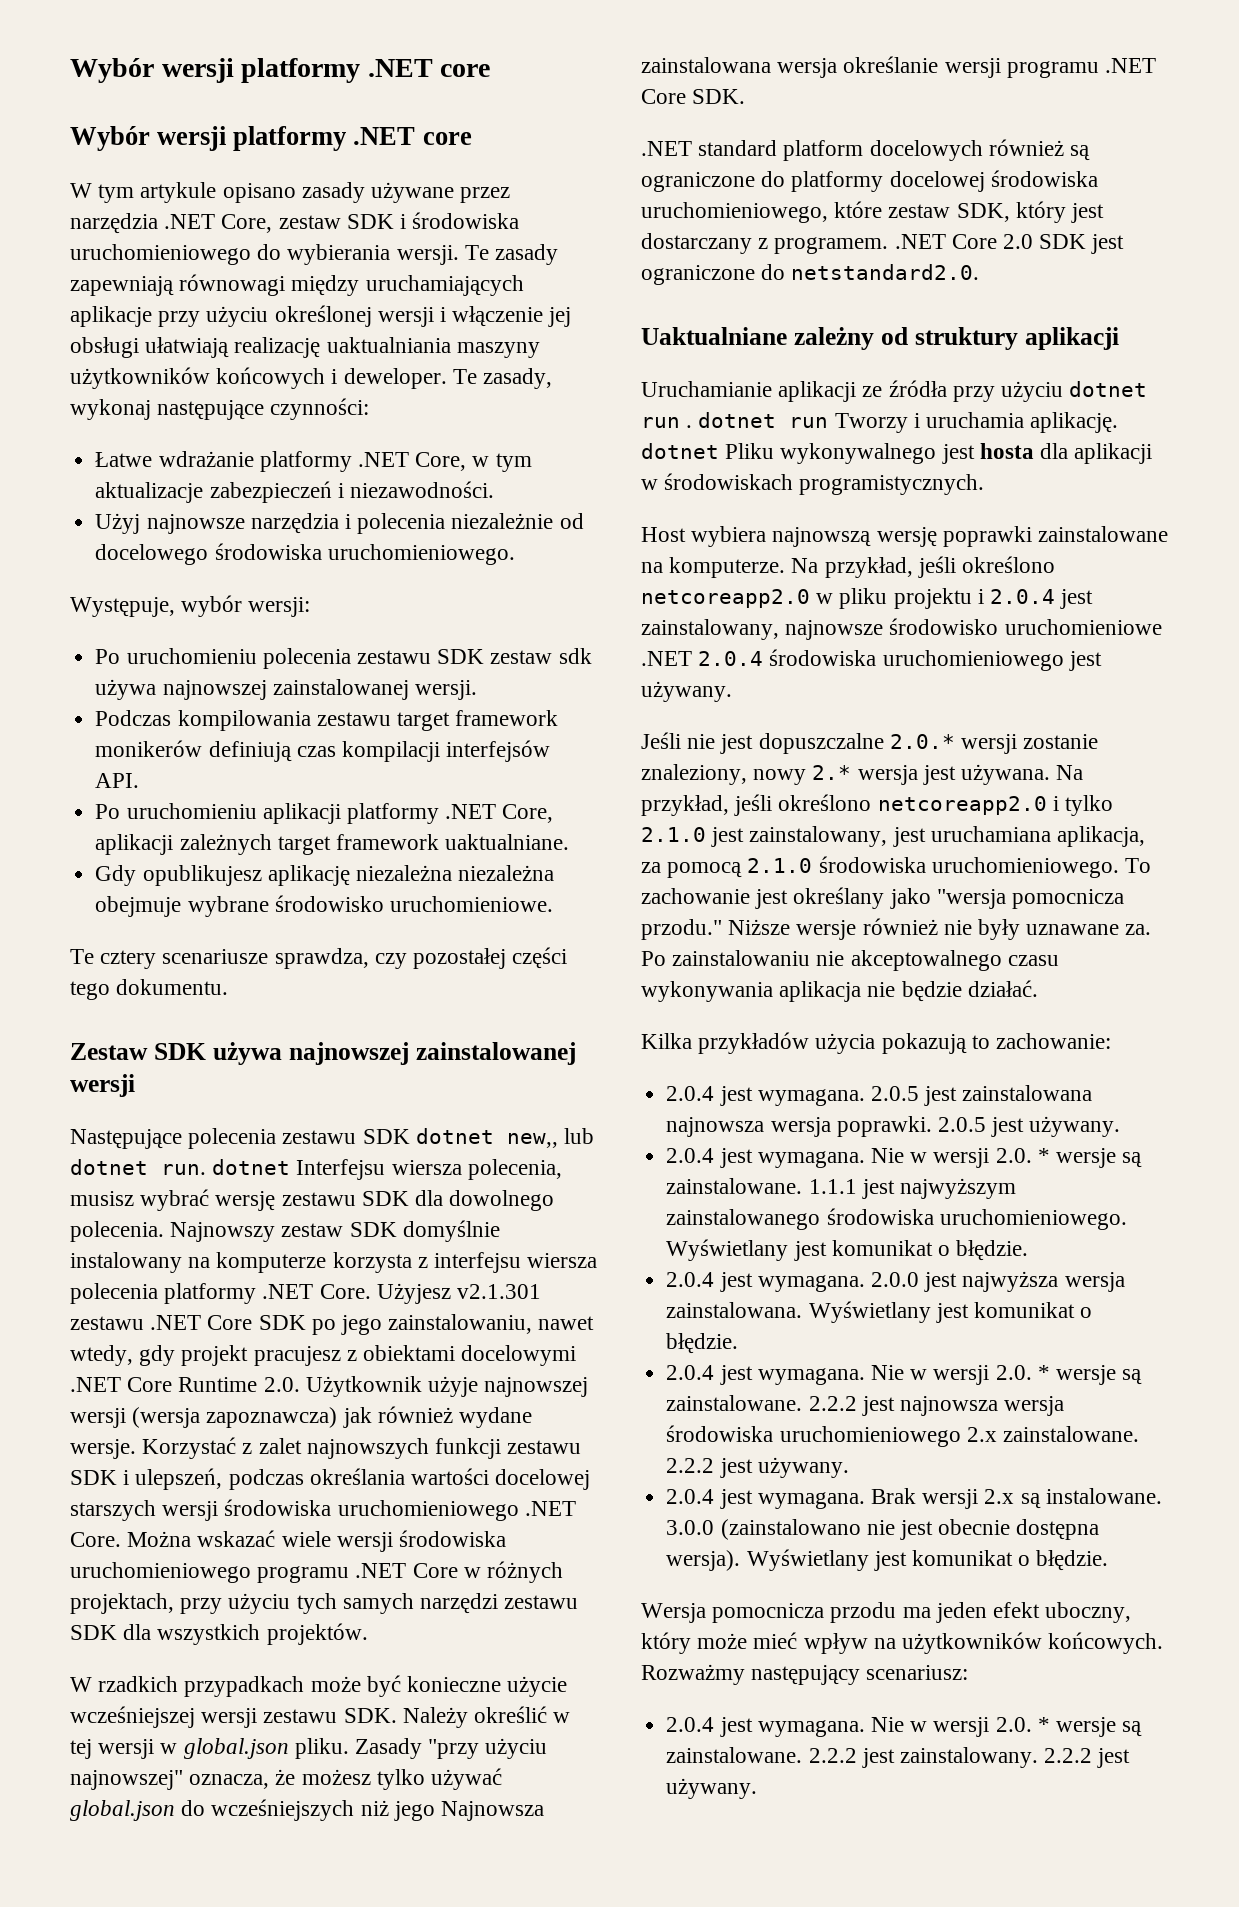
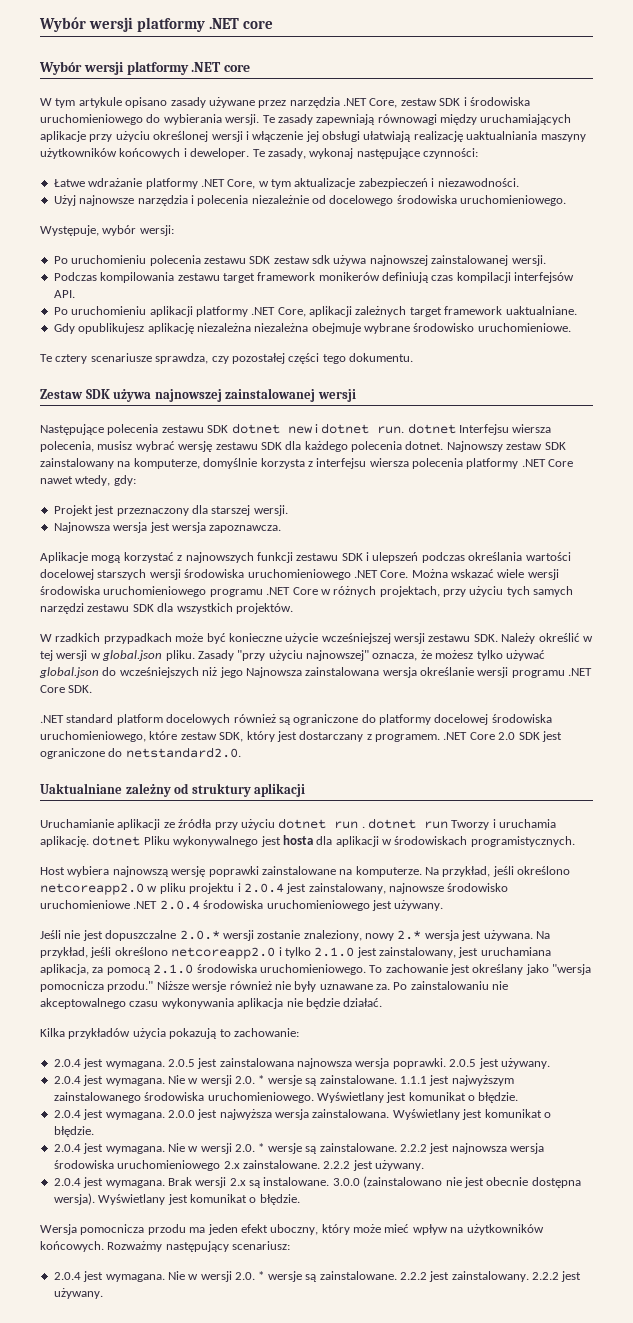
[506,1128,595,1148] new,, lub -> [287,424,318,434] new i
[449,1190,555,1211] [70,1220,500,1242] [70,1252,327,1273] dowolnego polecenia. Najnowszy zestaw SDK domyślnie instalowany na komputerze -> [304,441,566,452] [40,458,258,469] każdego polecenia dotnet. Najnowszy zestaw SDK zainstalowany na komputerze, domyślnie
[319,1283,542,1304] [70,1314,595,1335] [70,1345,577,1366] [70,1376,589,1397] [70,1406,533,1428] [70,1437,302,1459] Core. Użyjesz v2.1.301 zestawu .NET Core SDK po jego zainstalowaniu, nawet wtedy, gdy projekt pracujesz z obiektami docelowymi .NET Core Runtime 2.0. Użytkownik użyje najnowszej wersji (wersja zapoznawcza) jak również wydane wersje. Korzystać z zalet -> [548,459,574,467] [40,475,136,486] [53,505,288,516] [53,522,282,533] [40,552,183,563] Core nawet wtedy, gdy: // Projekt jest przeznaczony dla starszej wersji. // Najnowsza wersja jest wersja zapoznawcza. // Aplikacje mogą korzystać z
[135,1468,223,1490] ulepszeń, -> [372,552,419,563] ulepszeń

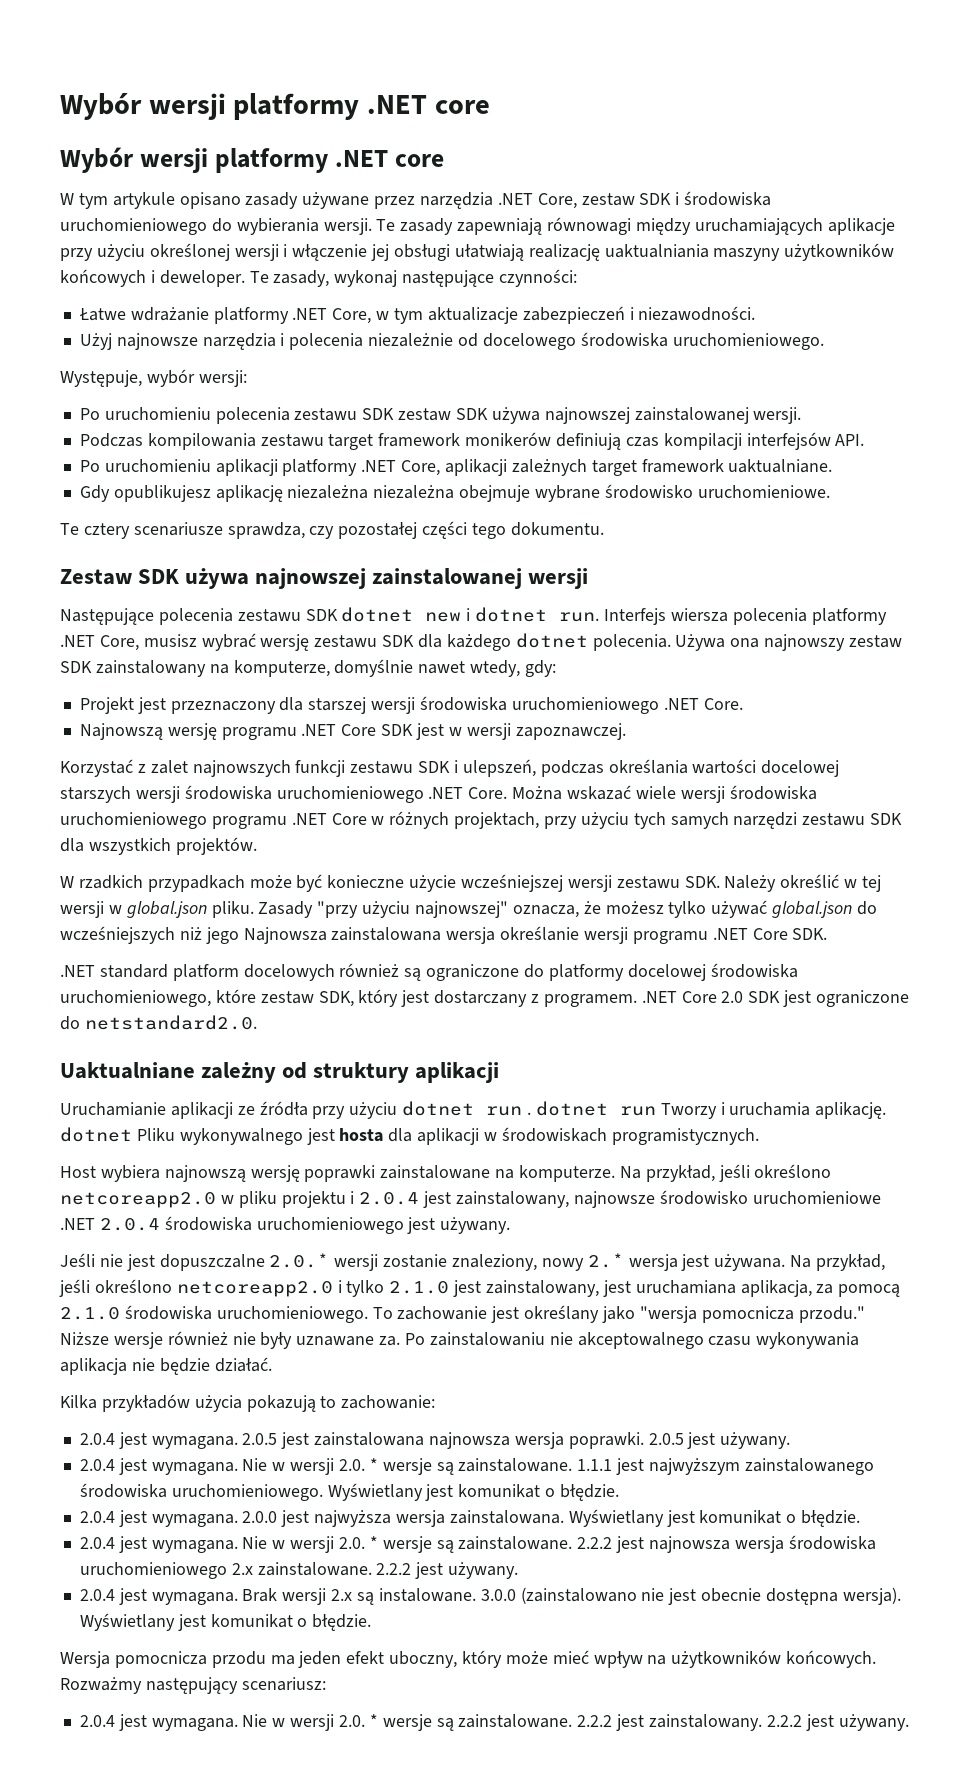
[312,255,330,264] sdk -> [455,408,488,420] SDK
[407,423,552,435] [40,441,94,452] dotnet Interfejsu wiersza polecenia, -> [604,608,887,625] [60,635,139,651] Interfejs wiersza polecenia platformy .NET Core,
[351,441,503,452] polecenia dotnet. Najnowszy -> [515,633,846,651] dotnet polecenia. Używa ona najnowszy
[260,458,574,469] korzysta z interfejsu wiersza polecenia platformy .NET Core -> (414, 668) none
[253,505,288,516] [53,522,282,533] [40,552,183,563] wersji. // Najnowsza wersja jest wersja zapoznawcza. // Aplikacje mogą korzystać z -> [371,696,743,714] [79,723,626,740] [60,759,188,777] wersji środowiska uruchomieniowego .NET Core. // Najnowszą wersję programu .NET Core SDK jest w wersji zapoznawczej. // Korzystać z zalet
[372,552,419,563] ulepszeń -> [462,759,536,777] ulepszeń,

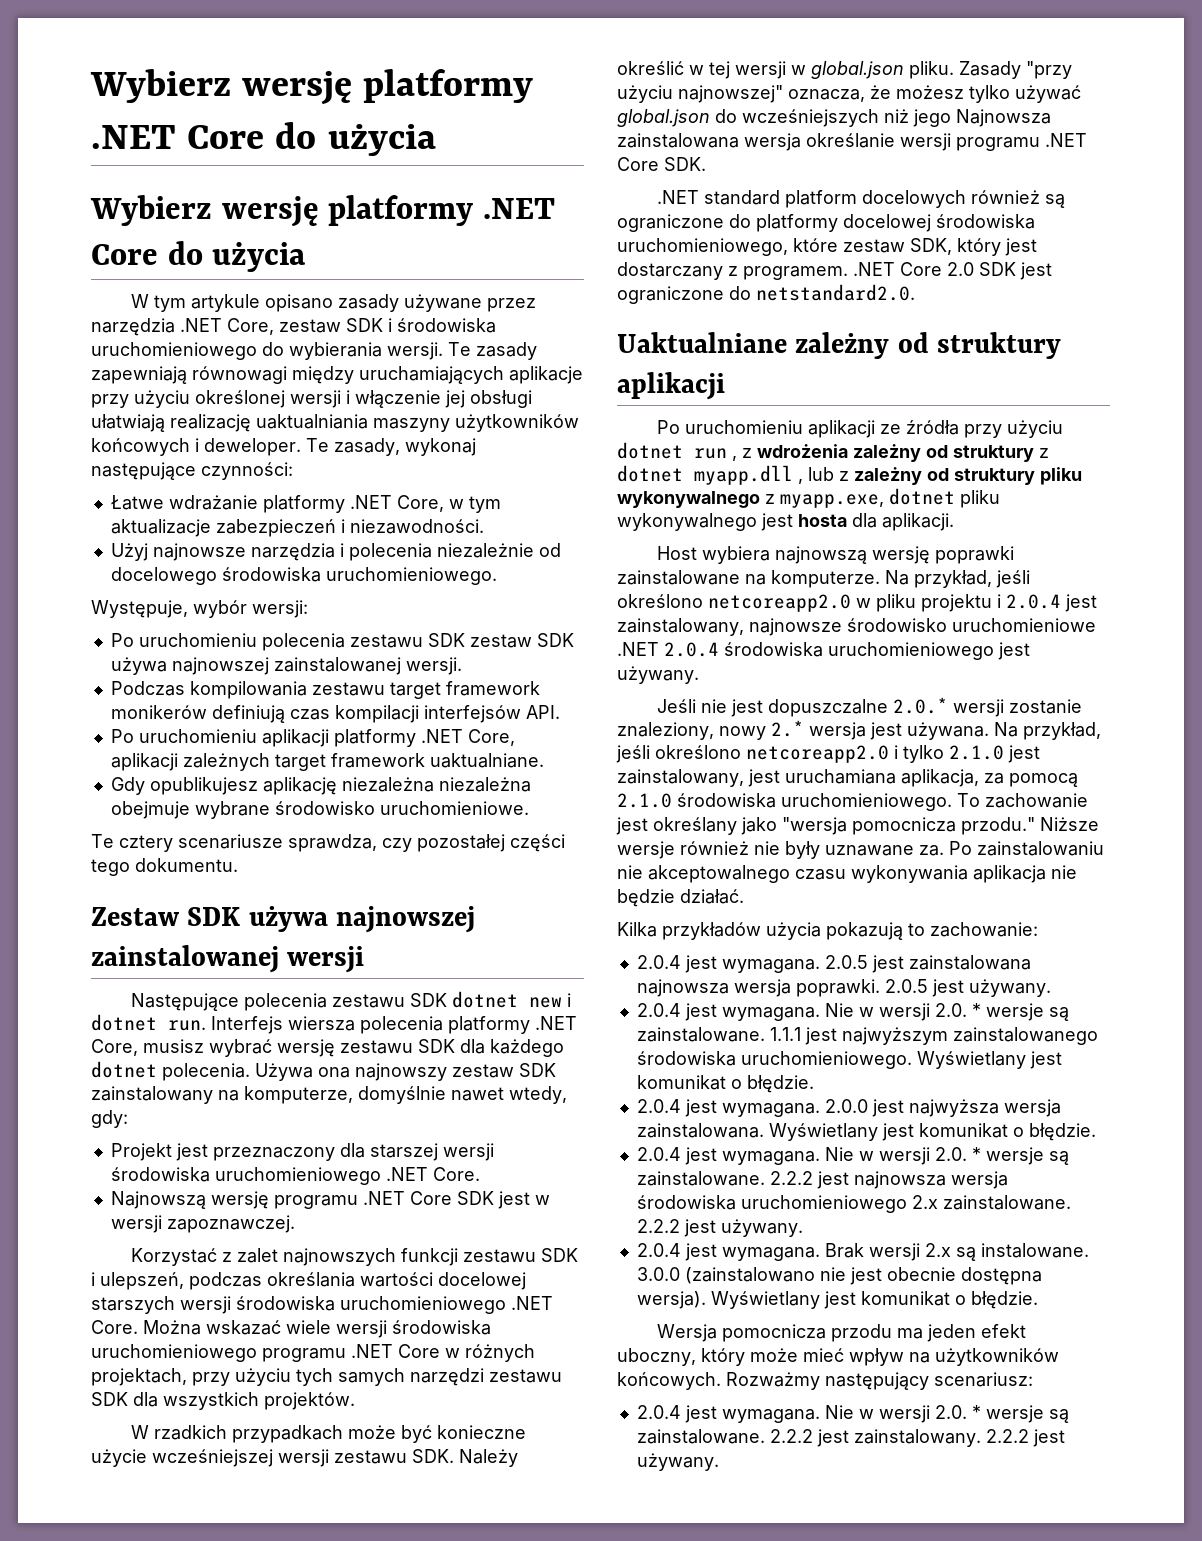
[60,93,490,120] [60,147,444,173] Wybór wersji platformy .NET core // Wybór wersji platformy .NET core -> [90,69,534,105] [91,122,436,156] [90,195,556,227] [91,241,306,272] Wybierz wersję platformy .NET Core do użycia // Wybierz wersję platformy .NET Core do użycia
[60,1102,166,1116] Uruchamianie -> [657,420,804,434] Po uruchomieniu
[527,1101,887,1119] [60,1127,759,1145] . dotnet run Tworzy i uruchamia aplikację. dotnet Pliku wykonywalnego jest hosta dla aplikacji w środowiskach programistycznych. -> [732,444,1049,462] [617,465,1082,485] [617,488,1000,508] [617,513,954,531] , z wdrożenia zależny od struktury z dotnet myapp.dll , lub z zależny od struktury pliku wykonywalnego z myapp.exe, dotnet pliku wykonywalnego jest hosta dla aplikacji.

